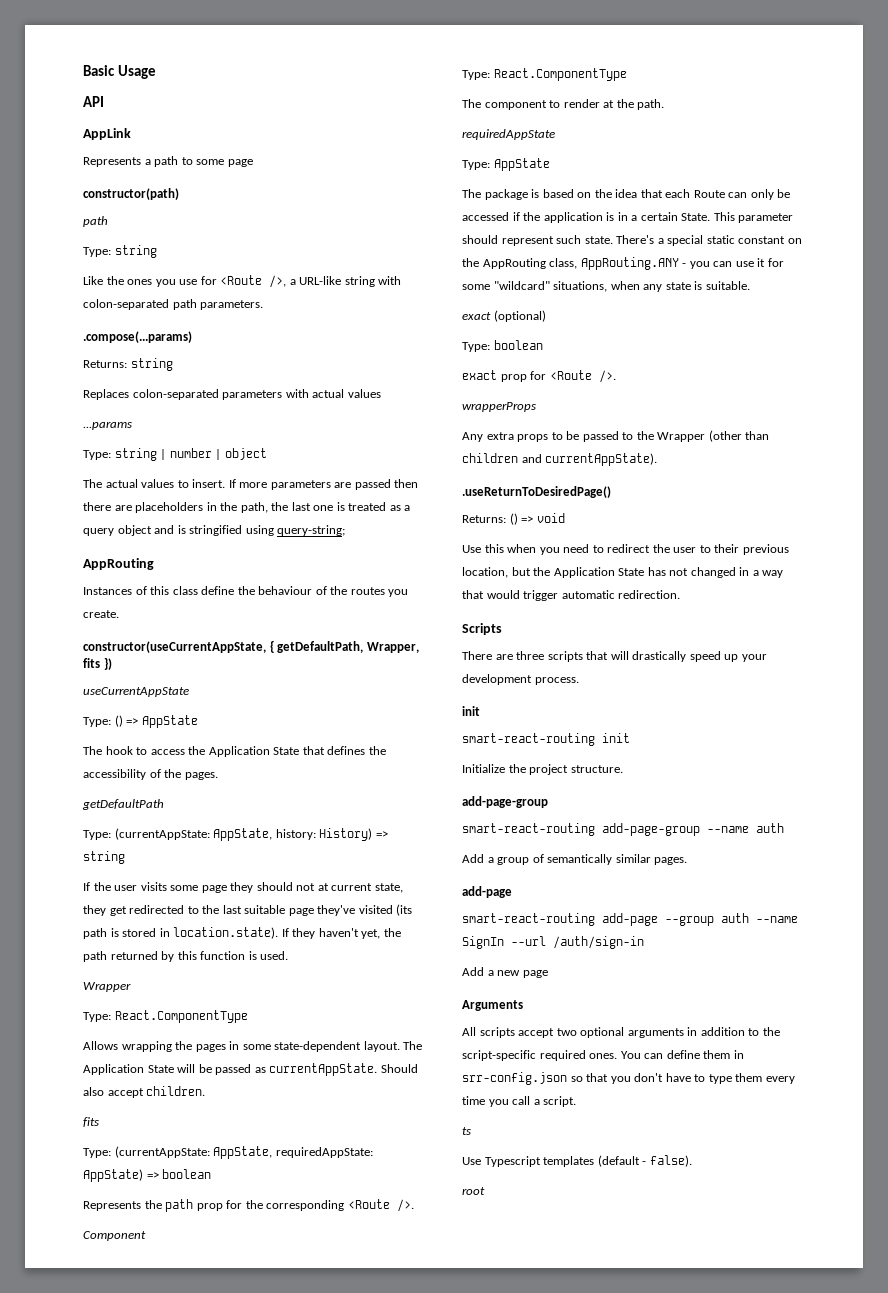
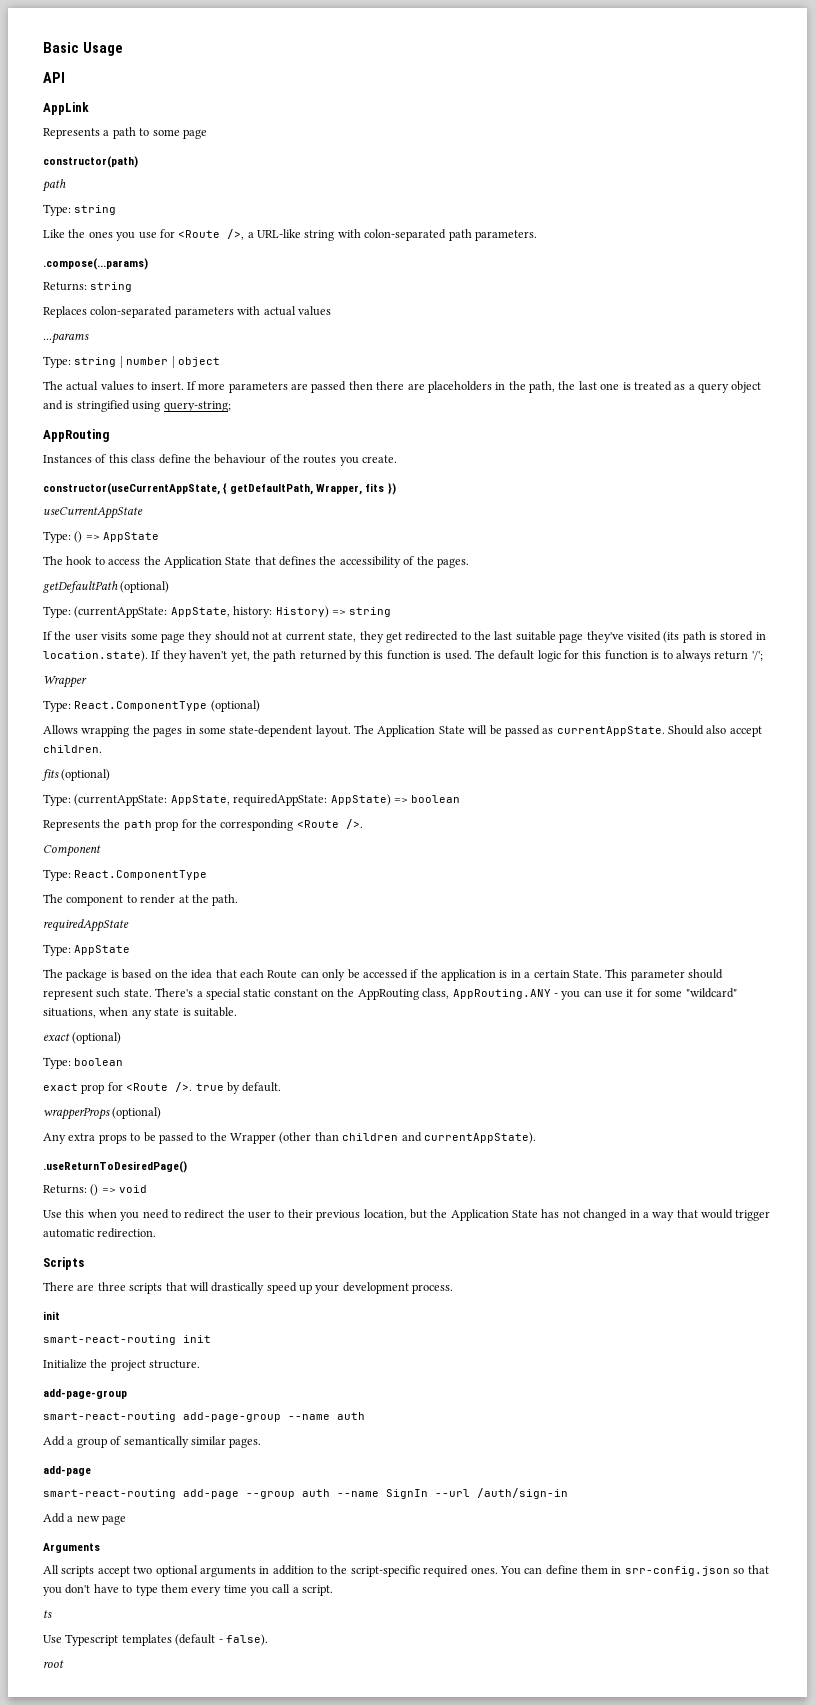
(164, 804) none -> [120,581,170,593] (optional)
(289, 955) none -> [474,650,763,662] The default logic for this function is to always return '/';
(248, 1016) none -> [210,700,260,712] (optional)
(99, 1122) none -> [61,769,111,781] (optional)
(616, 376) none -> [195,1082,282,1094] true by default.
(536, 407) none -> [112,1107,162,1119] (optional)

